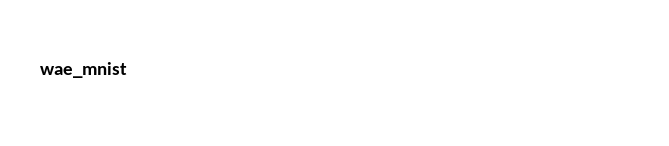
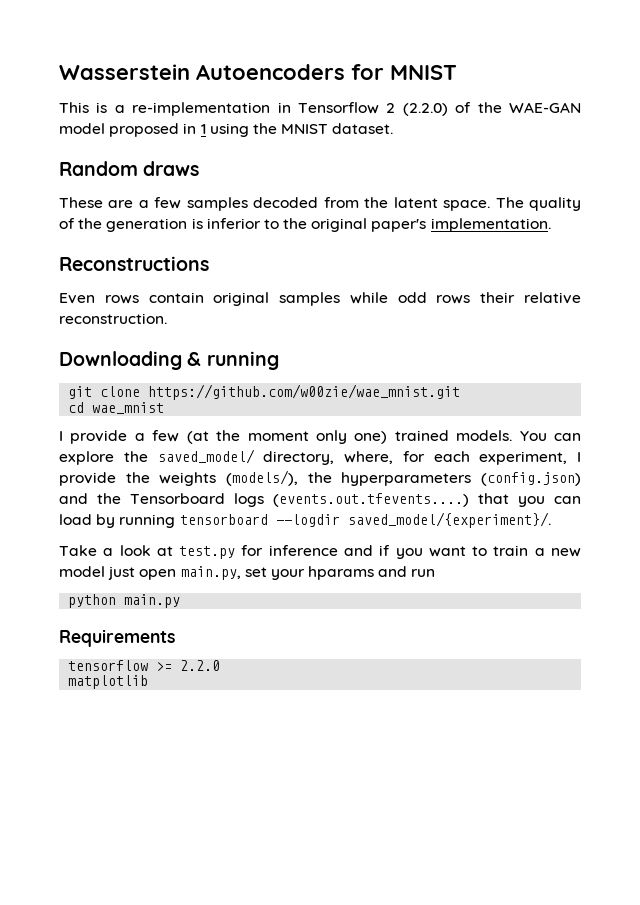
[40,62,127,78] wae_mnist -> [59,64,457,80] [59,102,581,116] [59,123,394,137] [59,161,200,176] [59,197,581,211] [59,218,551,232] [59,256,209,271] [59,292,581,306] [59,313,167,324] [59,351,279,370] [68,384,461,400] [68,402,165,414] [59,430,581,444] [59,449,581,465] [59,470,581,486] [59,493,581,507] [59,512,551,528] [59,545,581,559] [59,566,436,580] [68,594,181,608] [59,629,175,647] [68,660,221,671] [68,675,149,689] Wasserstein Autoencoders for MNIST // This is a re-implementation in Tensorflow 2 (2.2.0) of the WAE-GAN model proposed in 1 using the MNIST dataset. // Random draws // These are a few samples decoded from the latent space. The quality of the generation is inferior to the original paper's implementation. // Reconstructions // Even rows contain original samples while odd rows their relative reconstruction. // Downloading & running // git clone https://github.com/w00zie/wae_mnist.git // cd wae_mnist // I provide a few (at the moment only one) trained models. You can explore the saved_model/ directory, where, for each experiment, I provide the weights (models/), the hyperparameters (config.json) and the Tensorboard logs (events.out.tfevents....) that you can load by running tensorboard --logdir saved_model/{experiment}/. // Take a look at test.py for inference and if you want to train a new model just open main.py, set your hparams and run // python main.py // Requirements // tensorflow >= 2.2.0 // matplotlib

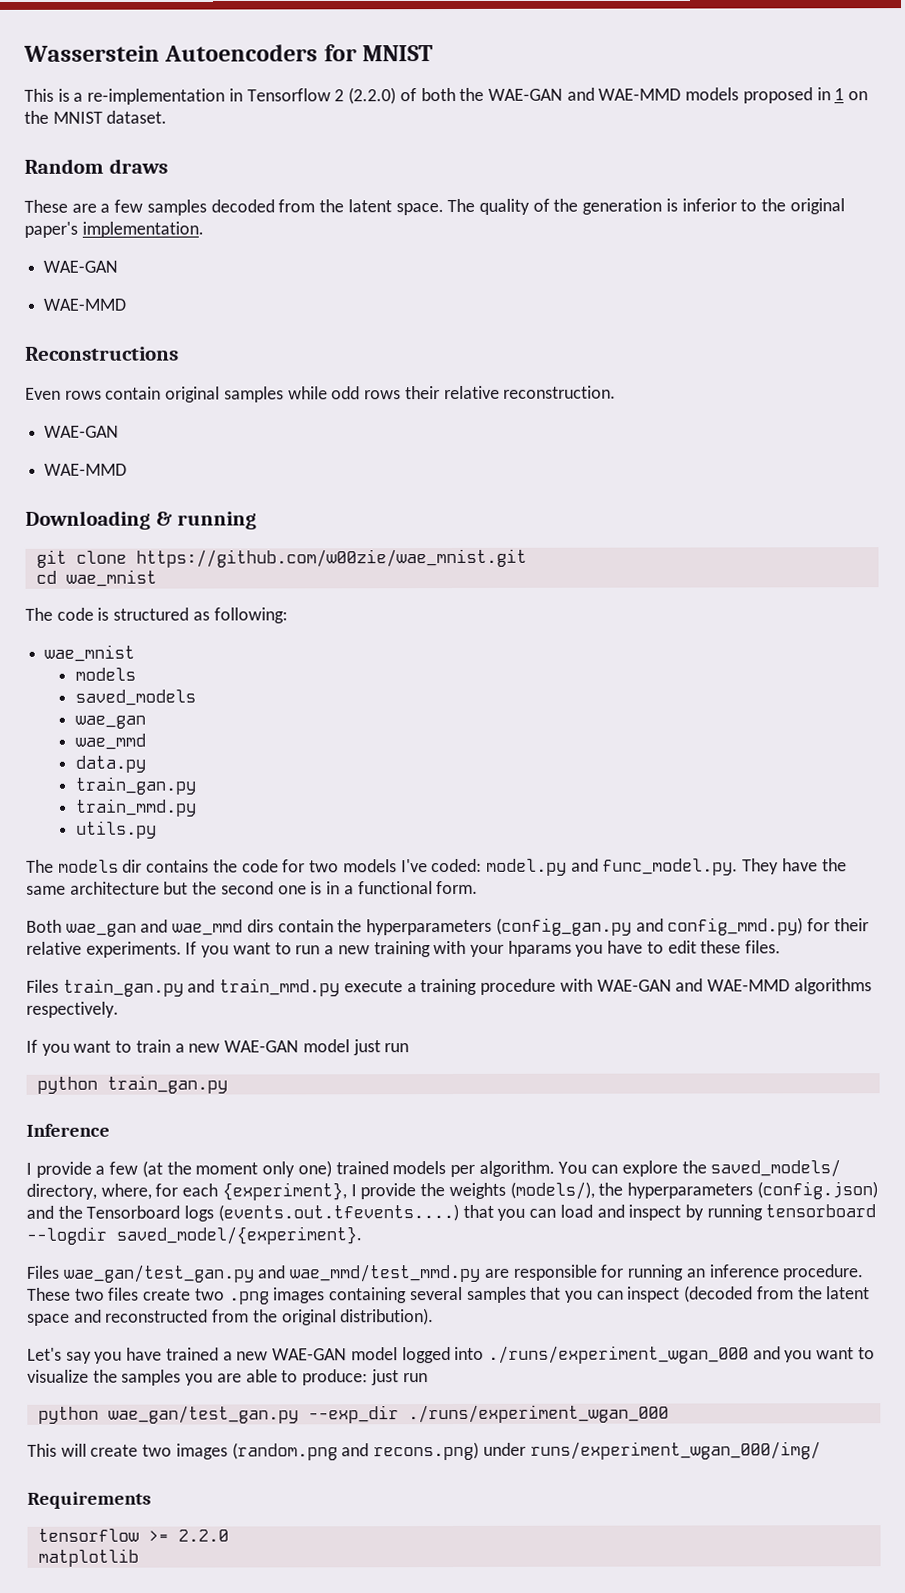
(472, 107) none -> [420,87,456,102] both
[59,123,105,134] model -> [566,87,740,101] and WAE-MMD models
[209,123,249,137] using -> [848,91,869,101] on
(551, 225) none -> [43,260,119,273] [43,298,127,311] // WAE-GAN // WAE-MMD
(167, 318) none -> [44,425,120,438] [44,463,128,476] // WAE-GAN // WAE-MMD
(165, 408) none -> [25,607,288,624] [44,644,136,662] [75,667,137,681] [75,689,197,706] [75,715,147,729] [75,733,147,750] [75,755,147,773] [75,776,197,795] [76,798,198,817] [76,820,158,839] [26,858,847,876] [26,880,479,895] [26,917,869,937] [26,940,782,958] [26,978,872,997] [26,1001,119,1018] [26,1039,410,1056] [36,1075,228,1094] [26,1123,110,1137] // The code is structured as following: // wae_mnist // models // saved_models // wae_gan // wae_mmd // data.py // train_gan.py // train_mmd.py // utils.py // The models dir contains the code for two models I've coded: model.py and func_model.py. They have the same architecture but the second one is in a functional form. // Both wae_gan and wae_mmd dirs contain the hyperparameters (config_gan.py and config_mmd.py) for their relative experiments. If you want to run a new training with your hparams you have to edit these files. // Files train_gan.py and train_mmd.py execute a training procedure with WAE-GAN and WAE-MMD algorithms respectively. // If you want to train a new WAE-GAN model just run // python train_gan.py // Inference
[456,430,513,441] models. -> [392,1160,555,1178] models per algorithm.
[157,449,255,464] saved_model/ -> [710,1159,842,1178] saved_models/
[479,451,568,465] experiment, -> [221,1182,347,1201] {experiment},
(92, 519) none -> [596,1204,682,1221] and inspect
[347,512,551,528] [59,545,581,559] [59,566,436,580] [68,594,181,608] saved_model/{experiment}/. // Take a look at test.py for inference and if you want to train a new model just open main.py, set your hparams and run // python main.py -> [116,1226,362,1245] [26,1263,865,1283] [27,1285,871,1305] [27,1308,435,1326] [27,1345,875,1364] [27,1369,428,1386] [37,1404,669,1424] [27,1441,821,1461] saved_model/{experiment}. // Files wae_gan/test_gan.py and wae_mmd/test_mmd.py are responsible for running an inference procedure. These two files create two .png images containing several samples that you can inspect (decoded from the latent space and reconstructed from the original distribution). // Let's say you have trained a new WAE-GAN model logged into ./runs/experiment_wgan_000 and you want to visualize the samples you are able to produce: just run // python wae_gan/test_gan.py --exp_dir ./runs/experiment_wgan_000 // This will create two images (random.png and recons.png) under runs/experiment_wgan_000/img/

